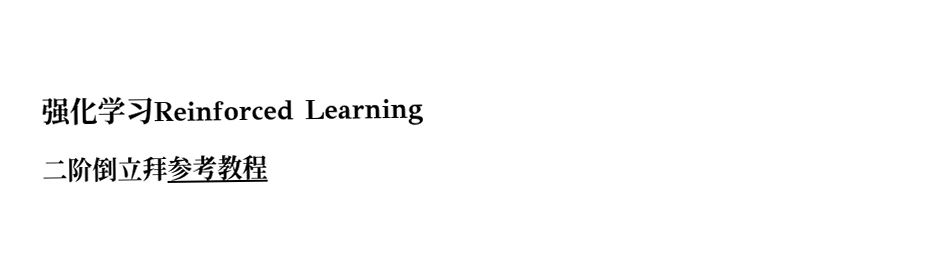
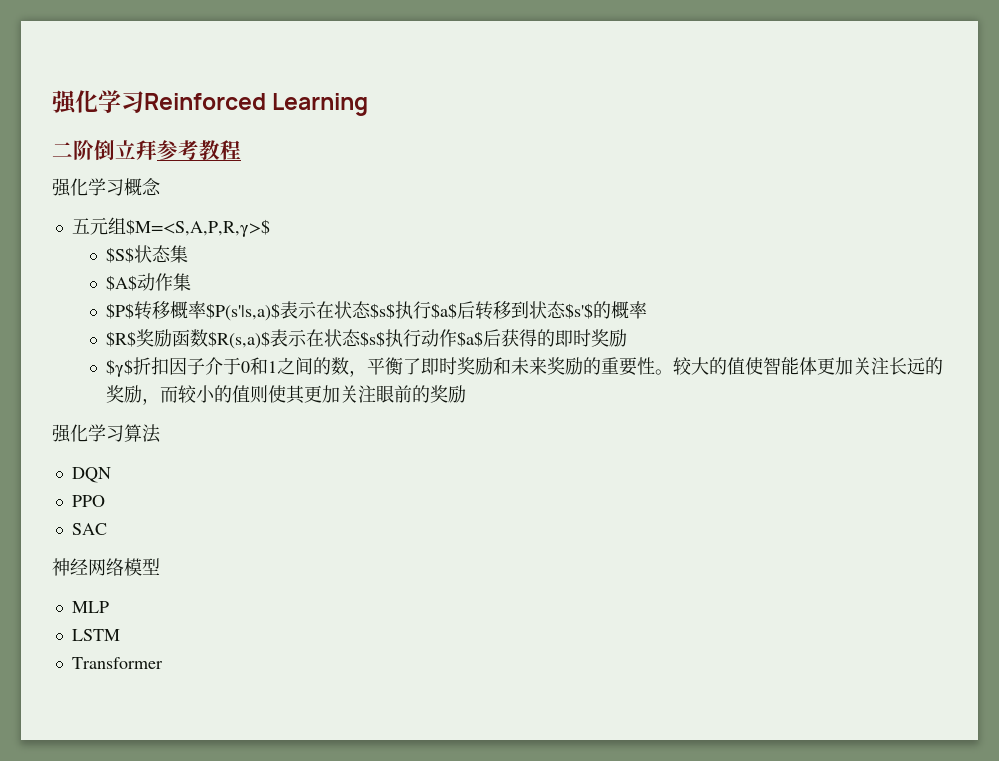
(268, 167) none -> [52,178,161,197] [71,217,270,237] [106,245,189,263] [106,273,192,291] [106,301,648,321] [106,329,628,349] [106,357,944,377] [106,385,467,405] [52,424,161,443] [71,467,111,483] [71,495,105,507] [71,523,107,535] [52,558,160,576] [71,601,109,613] [71,629,120,641] [71,657,163,669] // 强化学习概念 // 五元组$M=<S,A,P,R,γ>$ // $S$状态集 // $A$动作集 // $P$转移概率$P(s'|s,a)$表示在状态$s$执行$a$后转移到状态$s'$的概率 // $R$奖励函数$R(s,a)$表示在状态$s$执行动作$a$后获得的即时奖励 // $γ$折扣因子介于0和1之间的数，平衡了即时奖励和未来奖励的重要性。较大的值使智能体更加关注长远的奖励，而较小的值则使其更加关注眼前的奖励 // 强化学习算法 // DQN // PPO // SAC // 神经网络模型 // MLP // LSTM // Transformer

